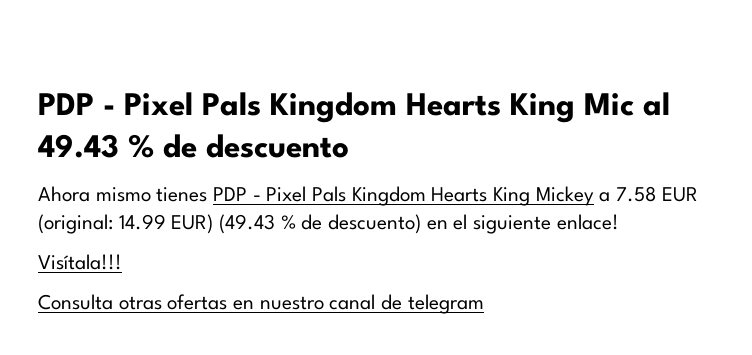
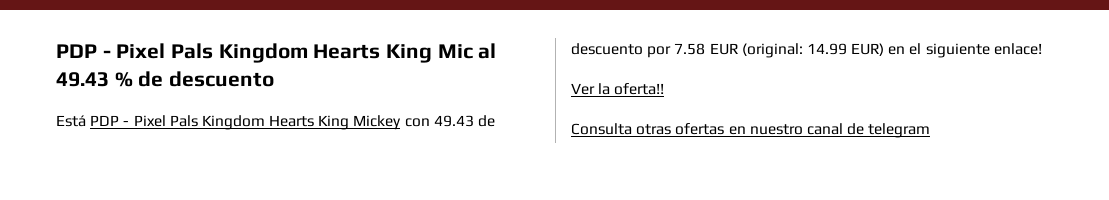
[38,186,208,202] Ahora mismo tienes -> [56,115,86,127] Está
[599,192,611,202] a -> [404,115,496,127] [571,43,672,58] con 49.43 de descuento por
[219,214,422,234] (49.43 % de descuento) -> (885, 49) none
[38,254,122,270] Visítala!!! -> [571,83,665,95] Ver la oferta!!

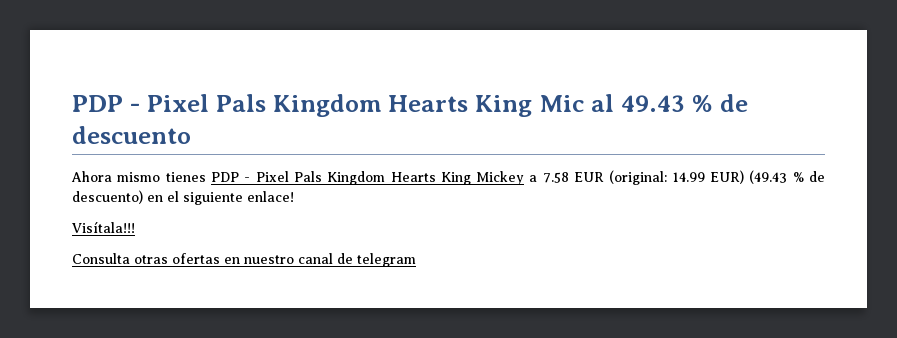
[56,115,86,127] Está -> [71,171,206,182] Ahora mismo tienes
[404,115,496,127] [571,43,672,58] con 49.43 de descuento por -> [529,175,538,182] a
(885, 49) none -> [749,170,825,184] [72,190,143,204] (49.43 % de descuento)
[571,83,665,95] Ver la oferta!! -> [72,221,135,233] Visítala!!!

